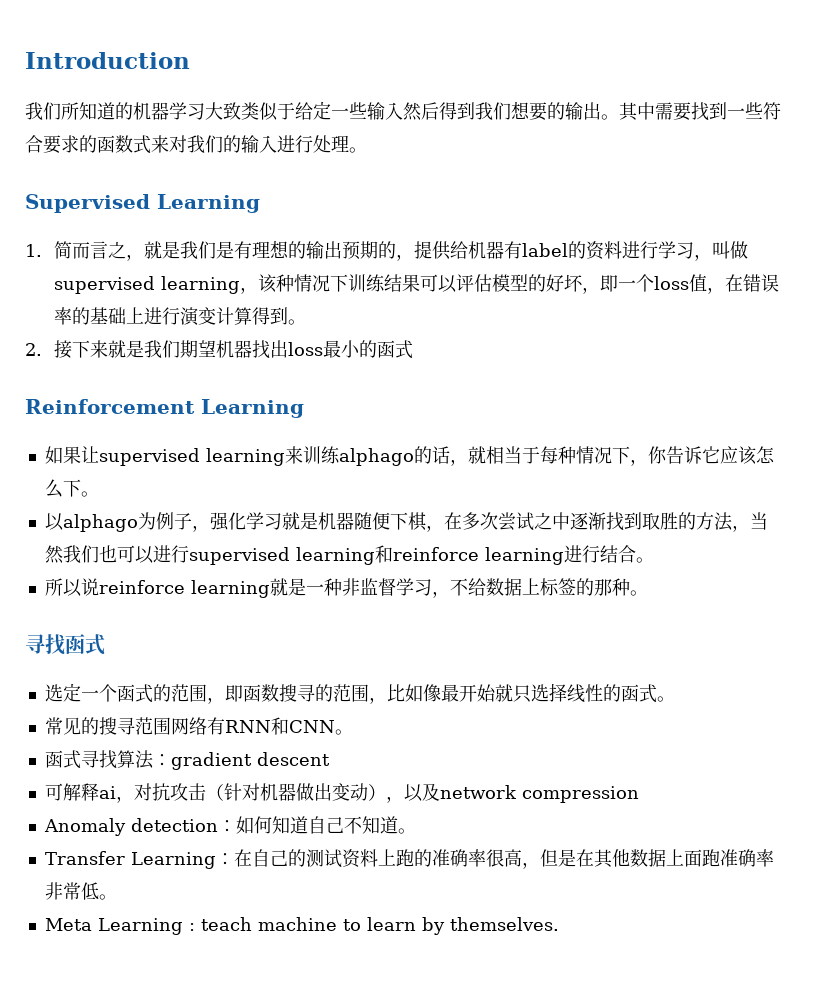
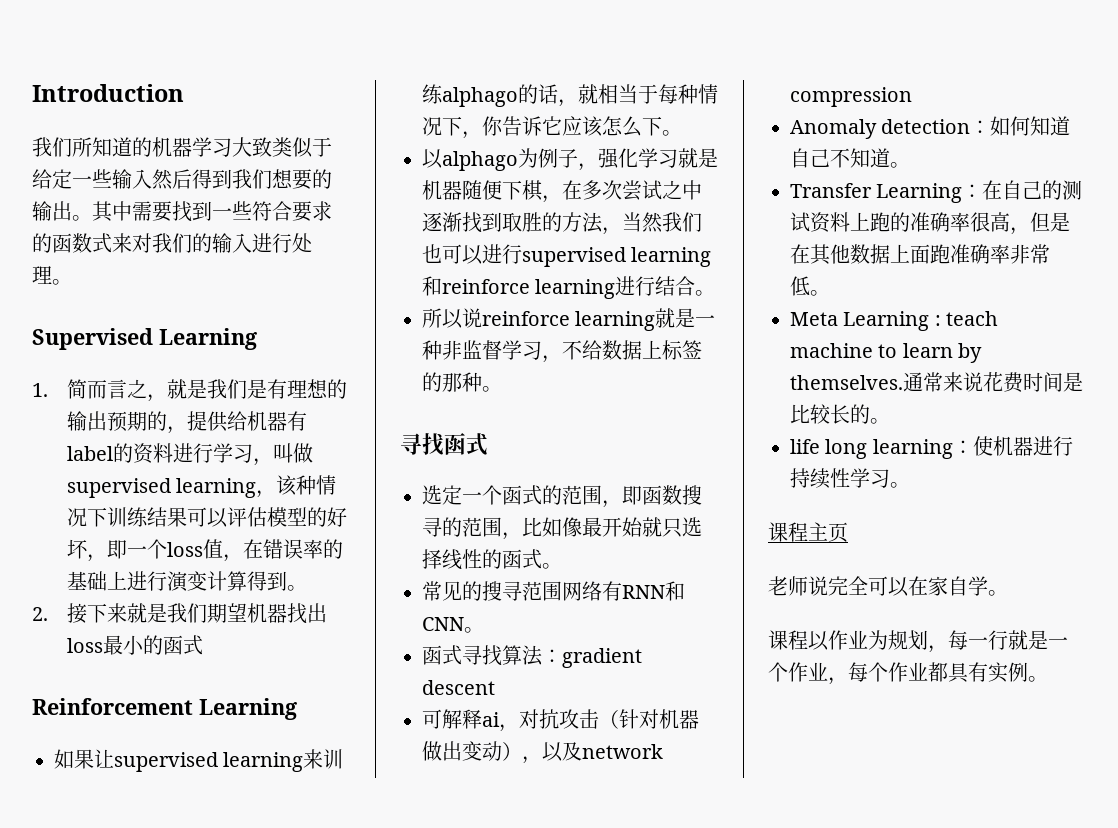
(559, 924) none -> [903,372,1083,393] [790,404,890,424] [790,436,1073,459] [790,468,910,489] [768,522,848,542] [768,576,1008,597] [768,630,1068,653] [768,662,1048,685] 通常来说花费时间是比较长的。 // life long learning：使机器进行持续性学习。 // 课程主页 // 老师说完全可以在家自学。 // 课程以作业为规划，每一行就是一个作业，每个作业都具有实例。

